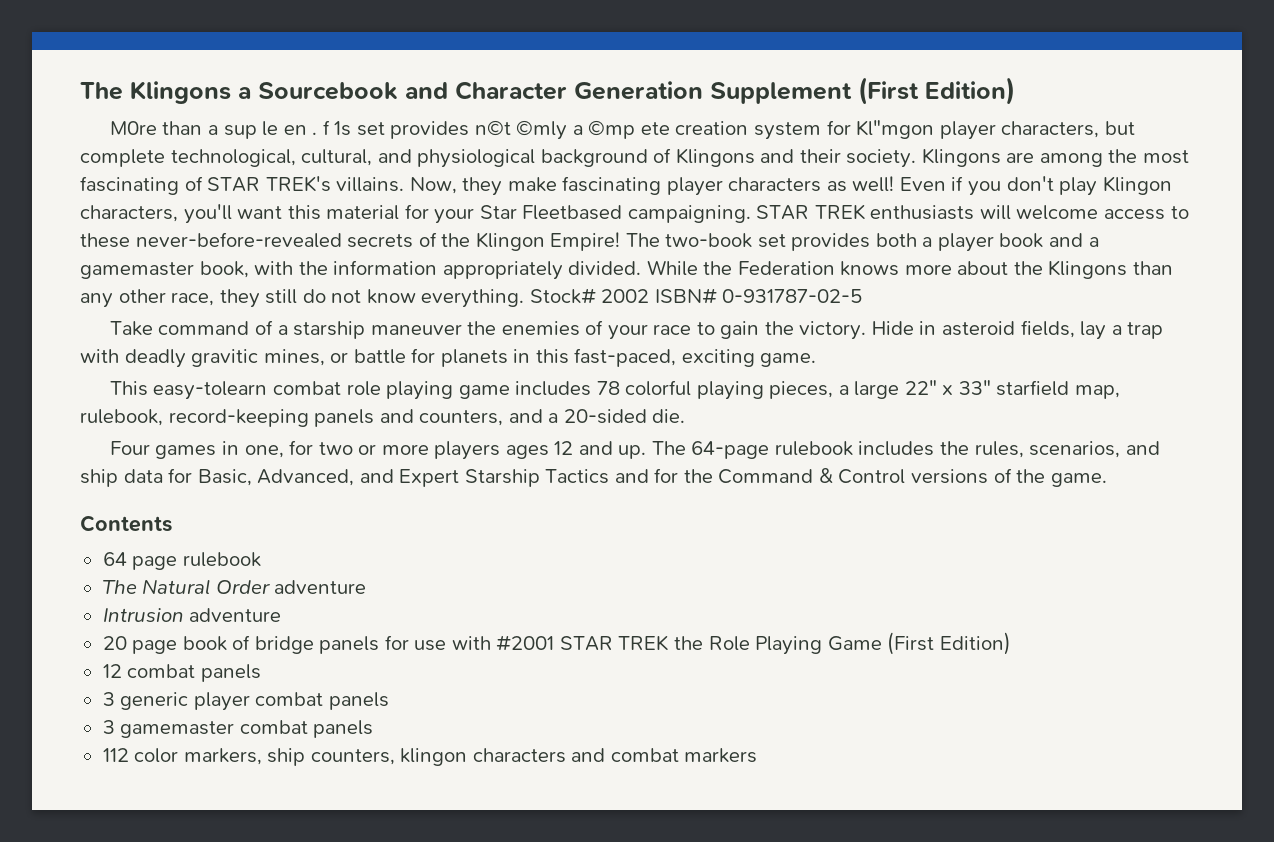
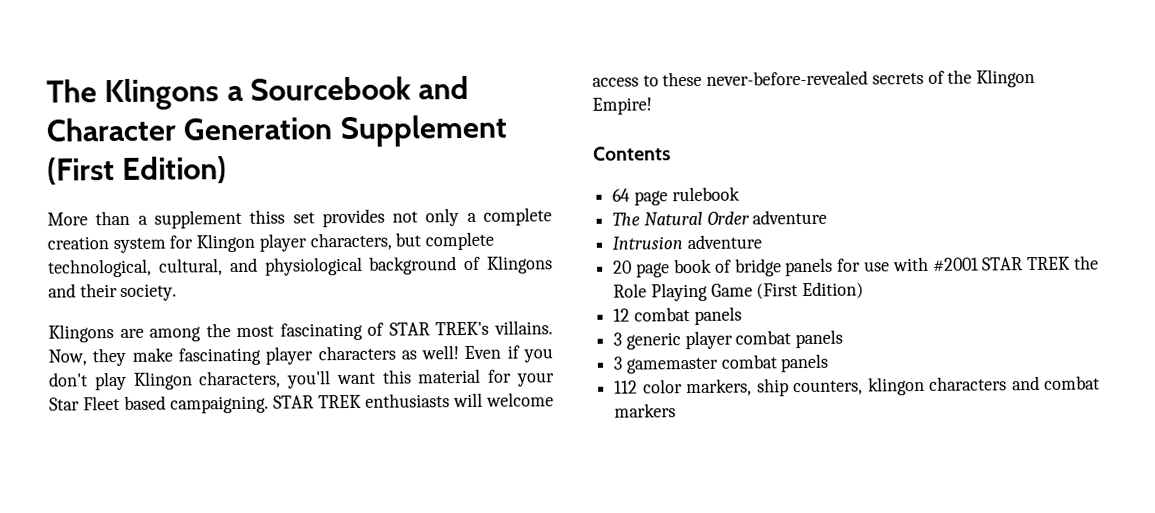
[109,121,157,135] M0re -> [47,212,88,226] More
[223,120,670,140] sup le en . f 1s set provides n©t ©mly a ©mp ete -> [153,207,552,229] supplement thiss set provides not only a complete
[856,120,935,139] Kl"mgon -> [196,233,256,253] Klingon
(917, 158) none -> (178, 292) //
[522,205,623,220] Fleetbased -> [83,395,166,411] Fleet based
[625,233,1099,252] [80,260,1174,280] [80,288,863,308] [109,320,1164,340] [80,348,817,368] [109,380,1120,400] [80,409,686,427] [109,440,1160,460] [80,468,1107,487] The two-book set provides both a player book and a gamemaster book, with the information appropriately divided. While the Federation knows more about the Klingons than any other race, they still do not know everything. Stock# 2002 ISBN# 0-931787-02-5 // Take command of a starship maneuver the enemies of your race to gain the victory. Hide in asteroid fields, lay a trap with deadly gravitic mines, or battle for planets in this fast-paced, exciting game. // This easy-tolearn combat role playing game includes 78 colorful playing pieces, a large 22" x 33" starfield map, rulebook, record-keeping panels and counters, and a 20-sided die. // Four games in one, for two or more players ages 12 and up. The 64-page rulebook includes the rules, scenarios, and ship data for Basic, Advanced, and Expert Starship Tactics and for the Command & Control versions of the game. -> (652, 106) none

